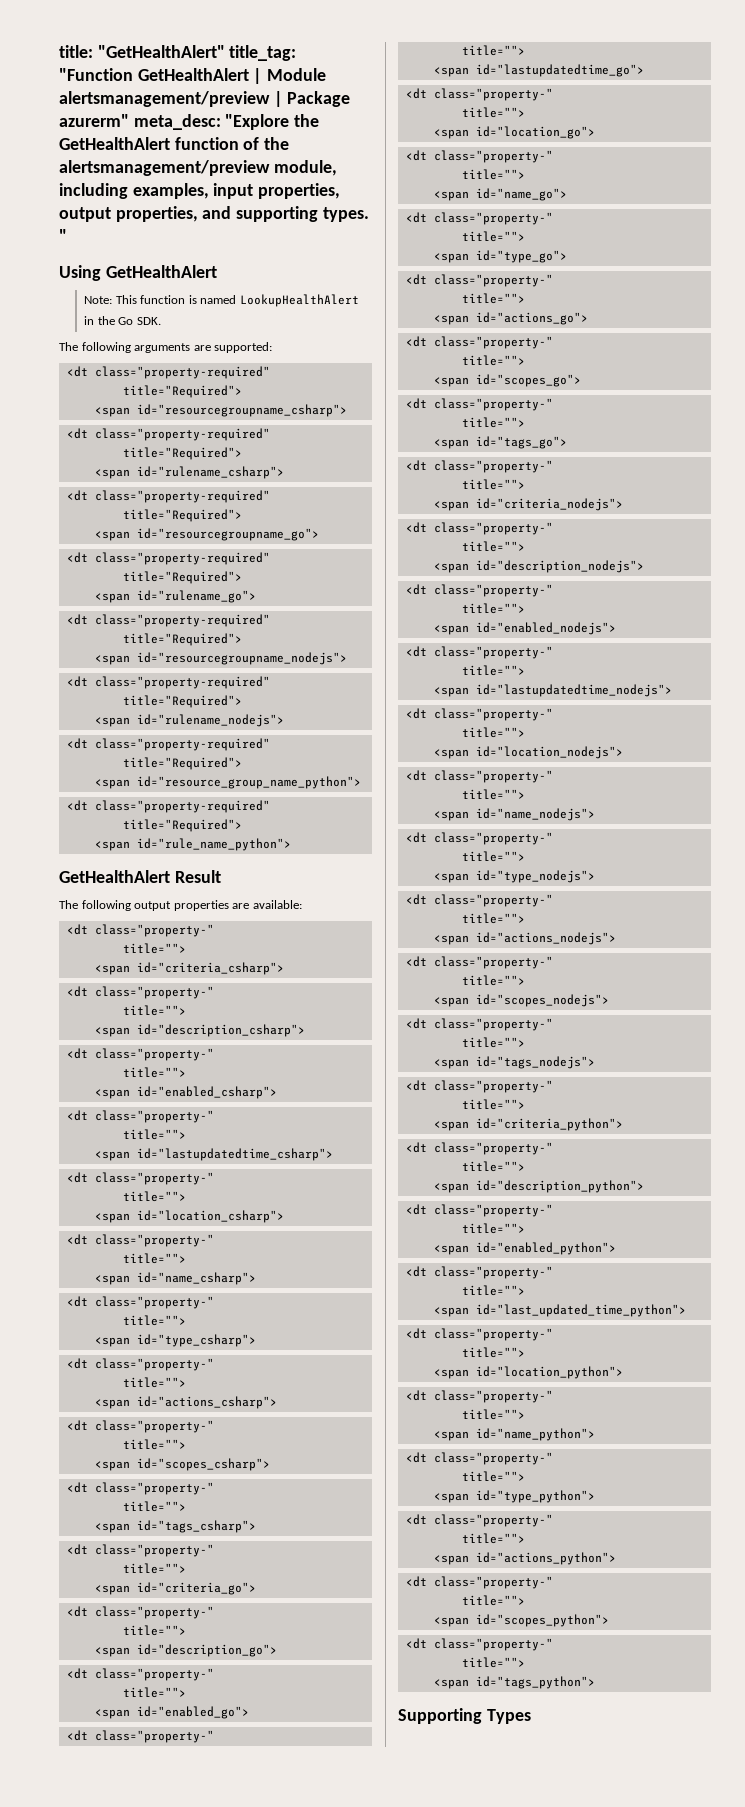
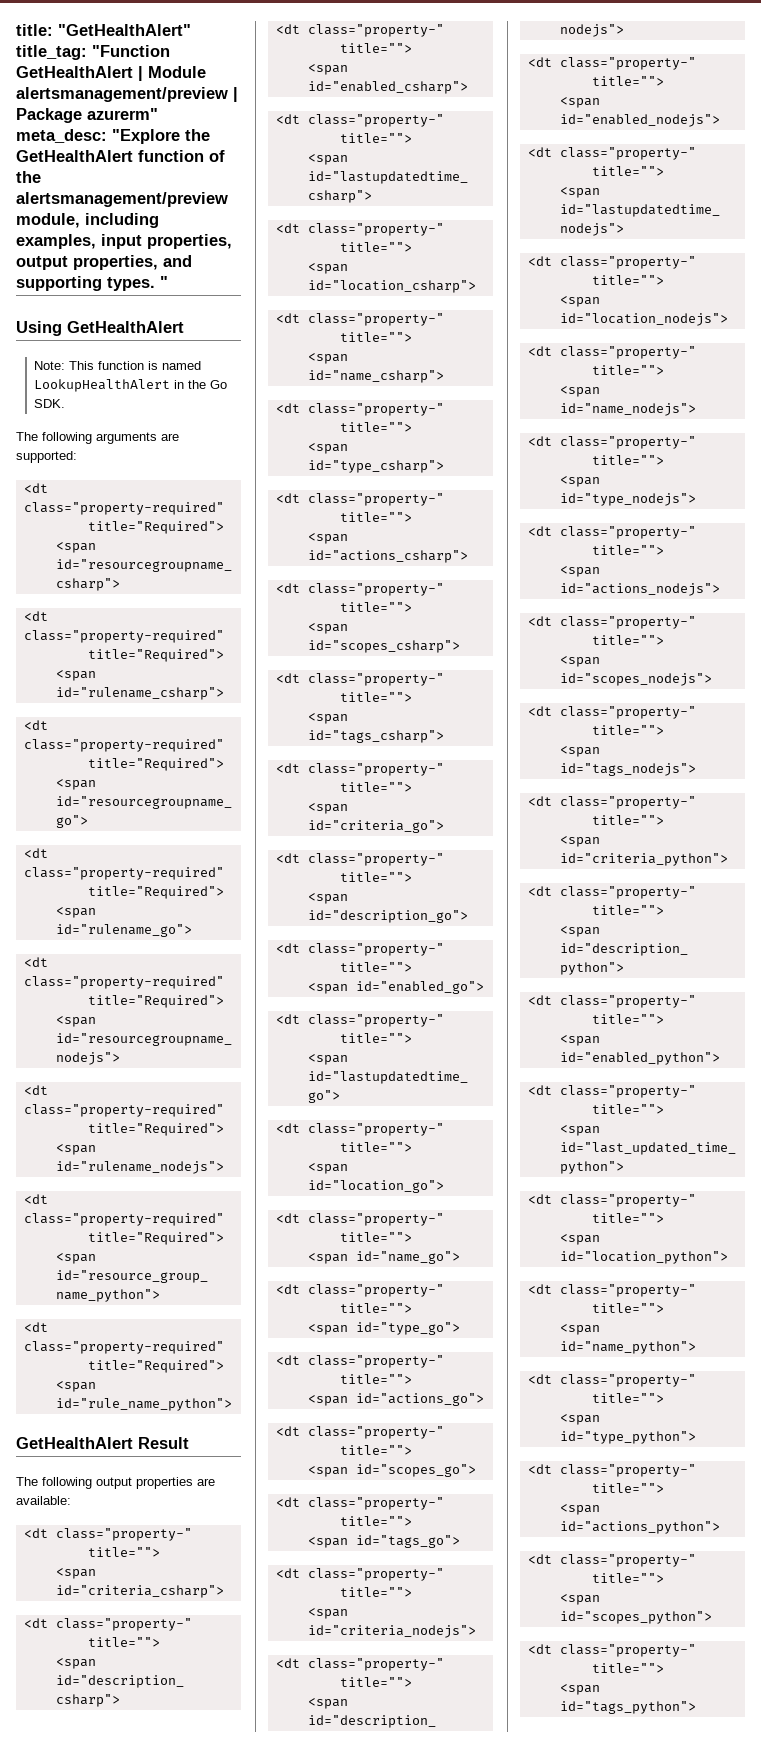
[398,1708,531,1724] // Supporting Types -> (696, 1707) none

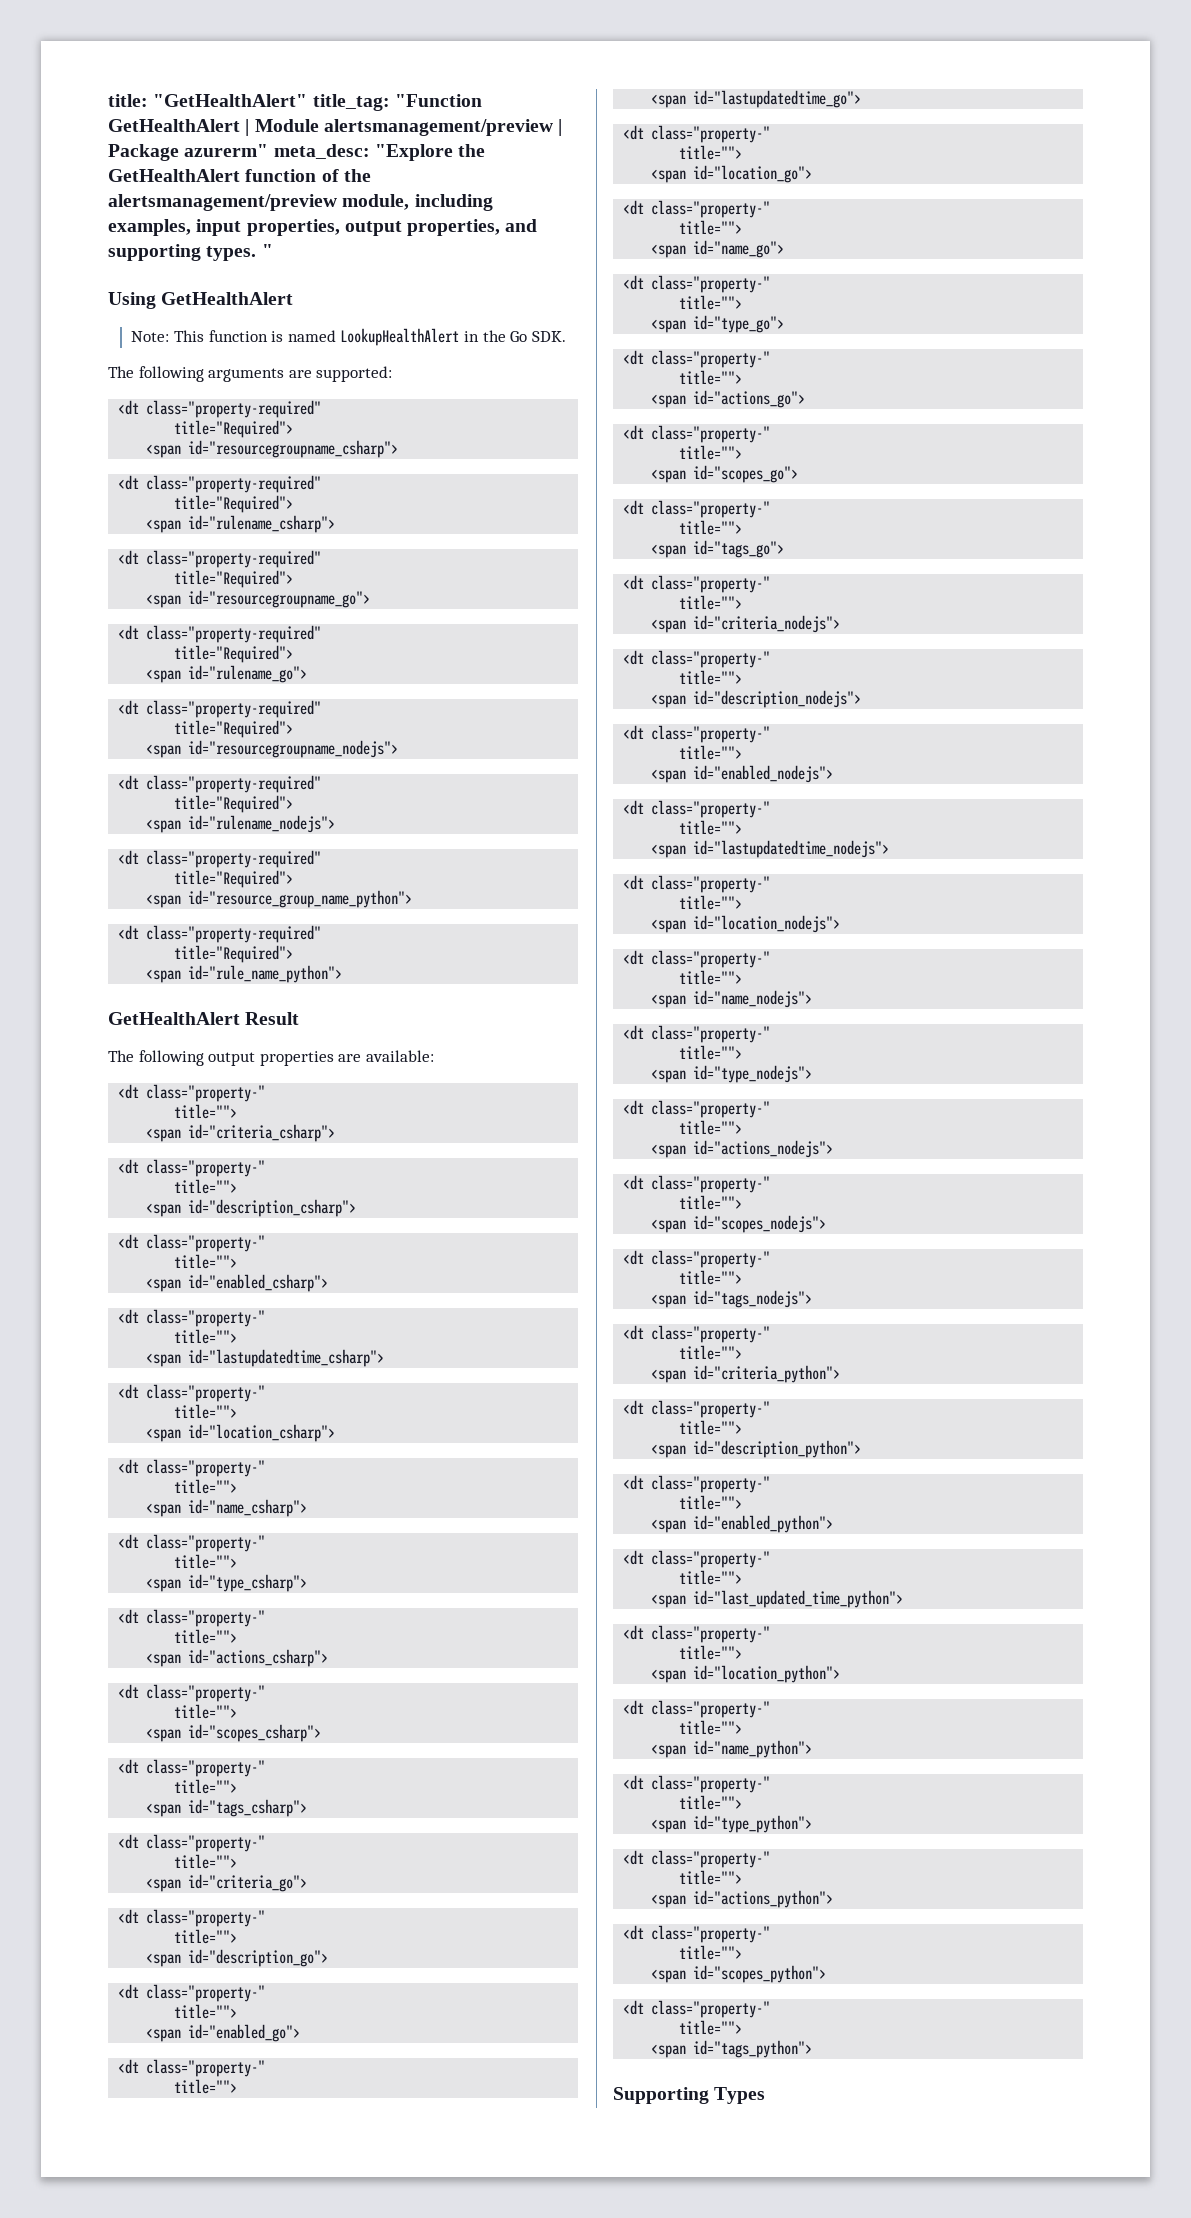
(696, 1707) none -> [613,2087,766,2104] // Supporting Types

